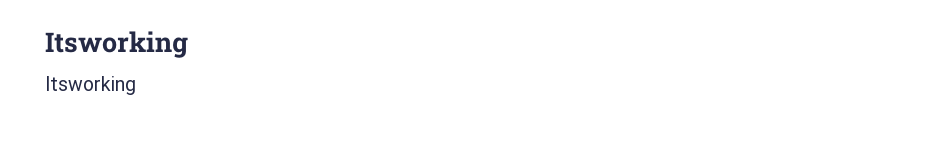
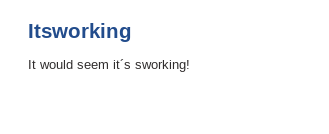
[45,76,136,95] Itsworking -> [28,59,190,72] It would seem it´s sworking!

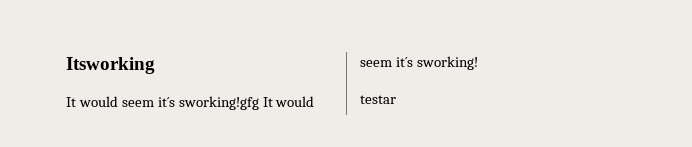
(131, 64) none -> [178,96,315,110] [360,57,413,67] sworking!gfg It would seem it´s
(190, 66) none -> [360,95,396,104] // testar

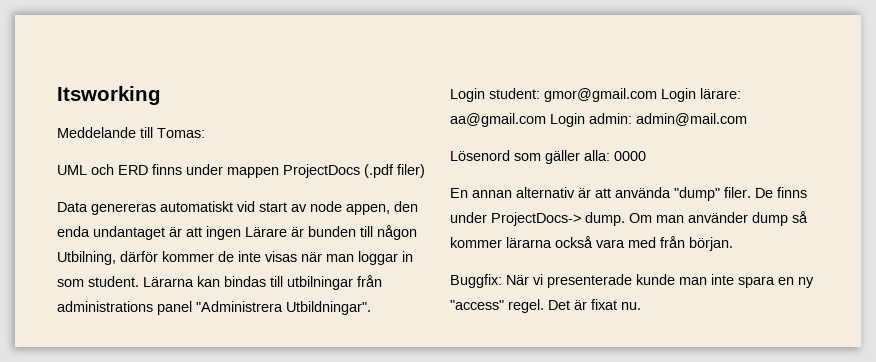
[66,96,315,110] [360,56,478,70] [360,95,396,104] It would seem it´s sworking!gfg It would seem it´s sworking! // testar -> [57,127,205,138] [57,164,425,178] [57,201,418,215] [57,225,417,240] [57,251,413,265] [57,275,382,290] [57,301,371,315] [450,88,741,102] [450,113,747,127] [450,150,646,164] [450,187,807,201] [450,211,808,226] [450,236,733,251] [450,274,814,288] [450,299,641,313] Meddelande till Tomas: // UML och ERD finns under mappen ProjectDocs (.pdf filer) // Data genereras automatiskt vid start av node appen, den enda undantaget är att ingen Lärare är bunden till någon Utbilning, därför kommer de inte visas när man loggar in som student. Lärarna kan bindas till utbilningar från administrations panel "Administrera Utbildningar". // Login student: gmor@gmail.com Login lärare: aa@gmail.com Login admin: admin@mail.com // Lösenord som gäller alla: 0000 // En annan alternativ är att använda "dump" filer. De finns under ProjectDocs-> dump. Om man använder dump så kommer lärarna också vara med från början. // Buggfix: När vi presenterade kunde man inte spara en ny "access" regel. Det är fixat nu.

